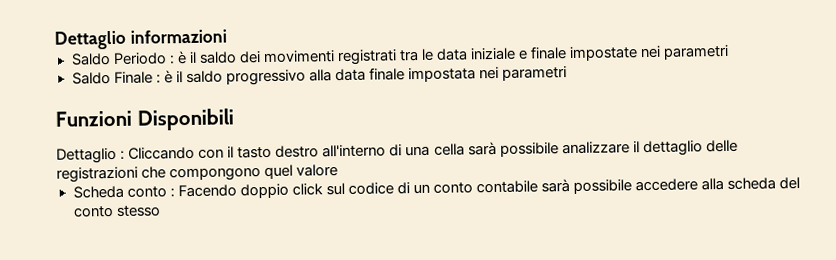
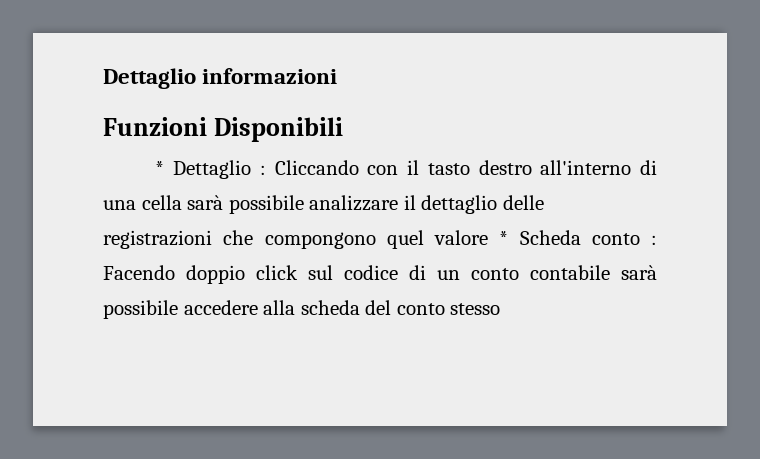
[70,44,730,66] [71,66,568,86] // Saldo Periodo : è il saldo dei movimenti registrati tra le data iniziale e finale impostate nei parametri // Saldo Finale : è il saldo progressivo alla data finale impostata nei parametri -> (338, 76) none
(234, 119) none -> [155,161,165,175] *
(339, 170) // -> [499,231,509,245] *

